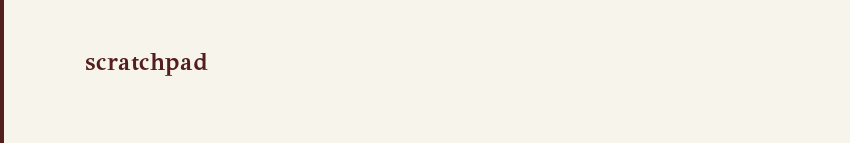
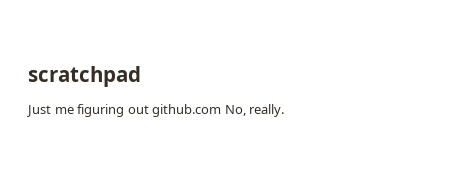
(208, 64) none -> [26,104,285,117] // Just me figuring out github.com No, really.

